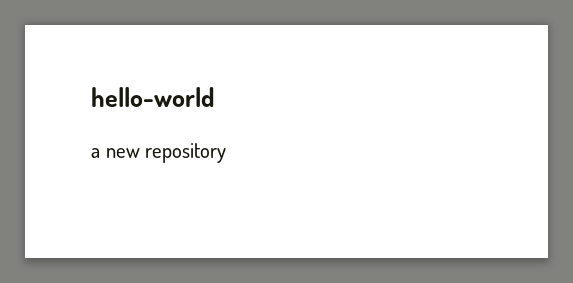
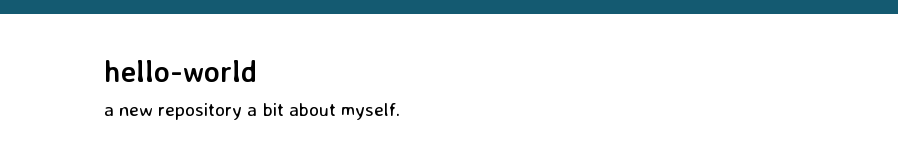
(227, 153) none -> [247,103,400,120] a bit about myself.

